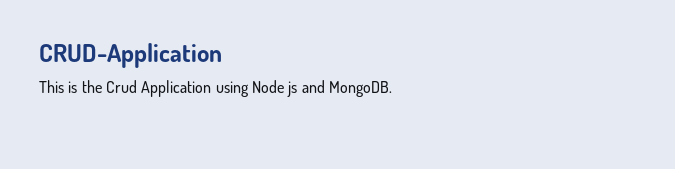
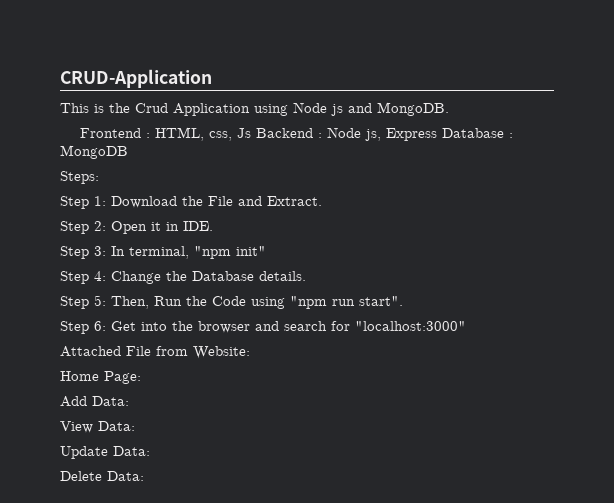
(392, 89) none -> [80,127,514,141] [60,145,128,159] [60,171,99,184] [60,196,322,209] [60,221,213,234] [60,246,266,259] [60,271,306,284] [60,295,403,309] [60,321,466,334] [60,346,250,359] [60,371,141,384] [60,396,129,407] [60,421,135,433] [60,446,150,459] [60,471,144,481] // Frontend : HTML, css, Js Backend : Node js, Express Database : MongoDB // Steps: // Step 1: Download the File and Extract. // Step 2: Open it in IDE. // Step 3: In terminal, "npm init" // Step 4: Change the Database details. // Step 5: Then, Run the Code using "npm run start". // Step 6: Get into the browser and search for "localhost:3000" // Attached File from Website: // Home Page: // Add Data: // View Data: // Update Data: // Delete Data:

